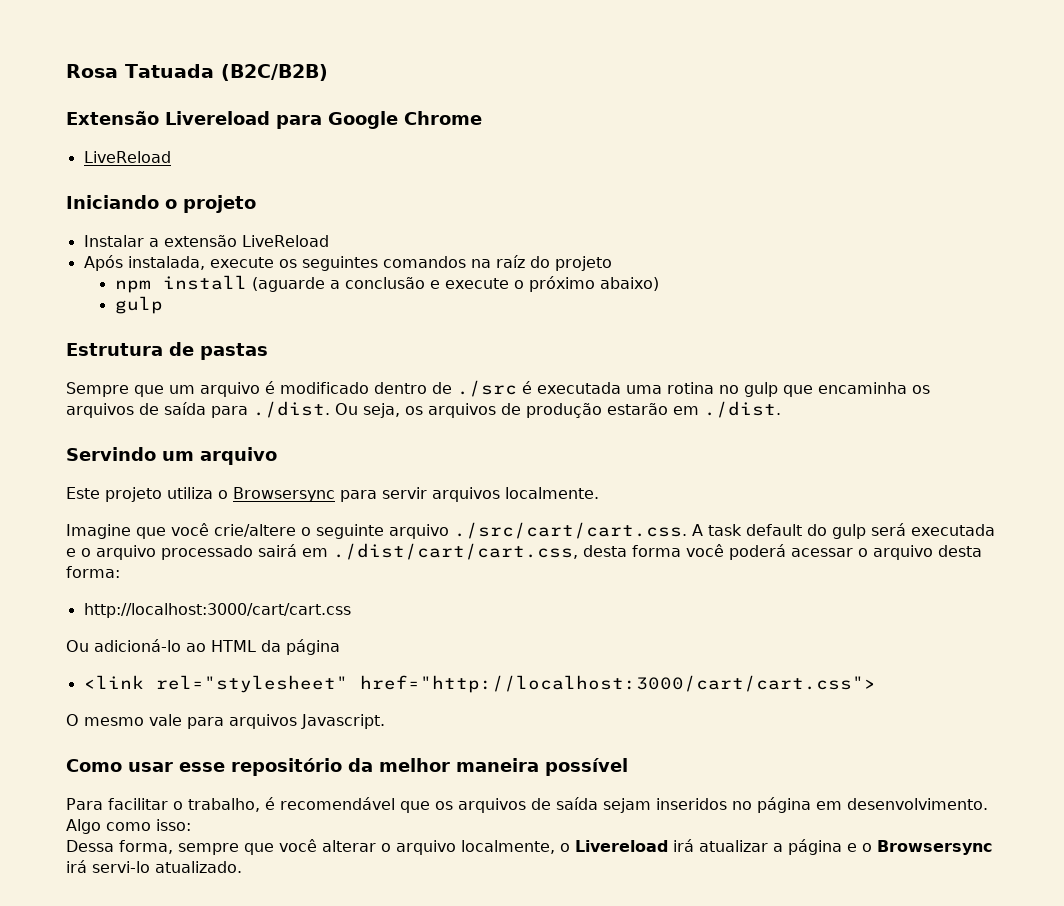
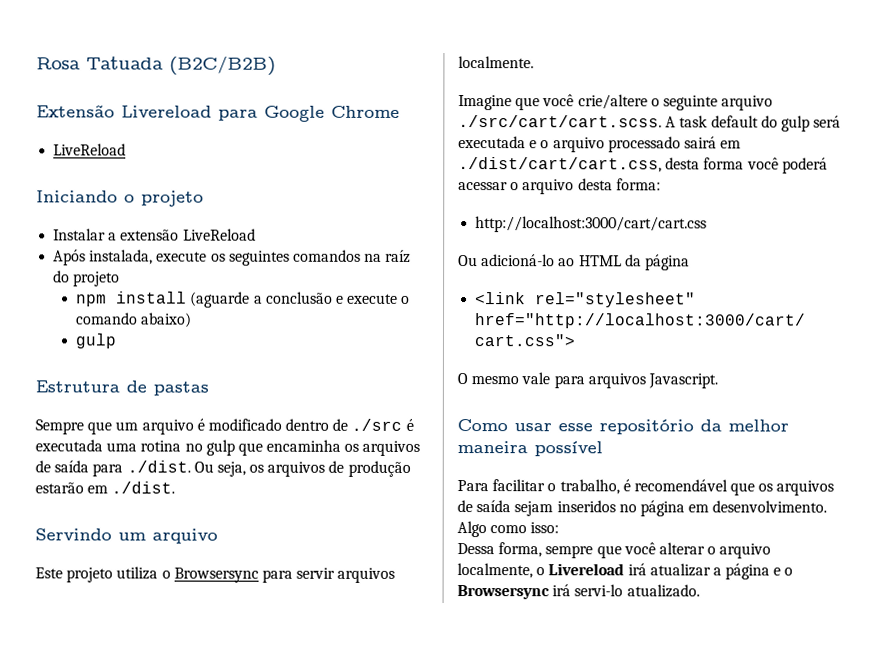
[528,276,595,292] próximo -> [76,312,139,325] comando
[454,522,687,539] ./src/cart/cart.css. -> [458,115,662,128] ./src/cart/cart.scss.

